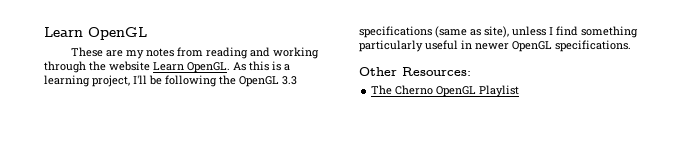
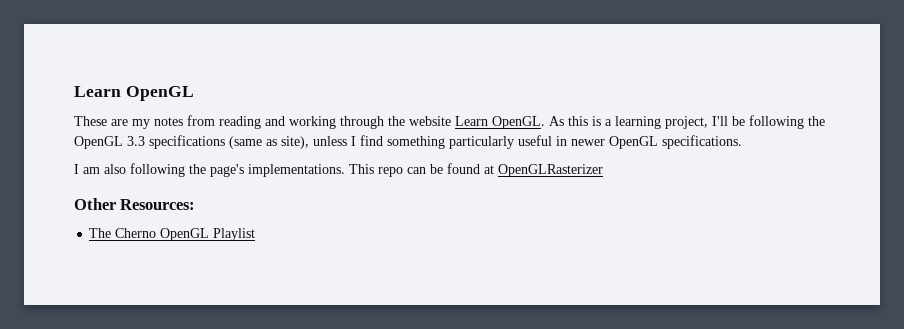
(631, 46) none -> [74,163,603,177] // I am also following the page's implementations. This repo can be found at OpenGLRasterizer

